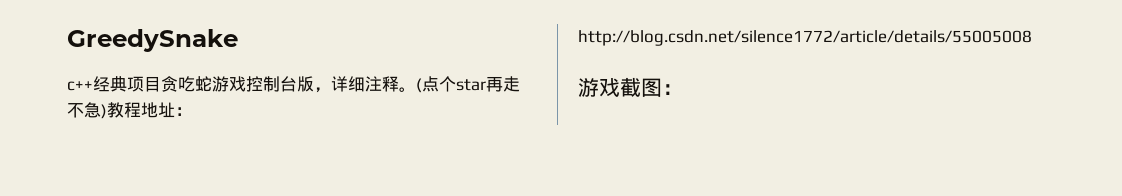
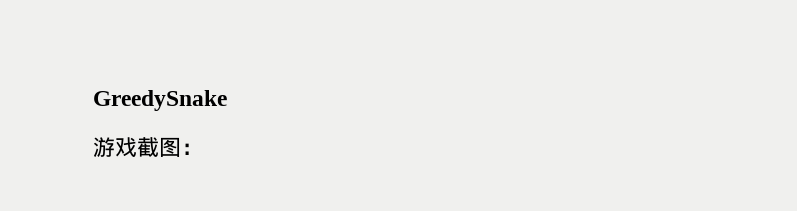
[67,76,520,93] [67,102,192,119] [578,30,1032,46] // c++经典项目贪吃蛇游戏控制台版，详细注释。(点个star再走不急)教程地址：http://blog.csdn.net/silence1772/article/details/55005008 -> (227, 100) none

